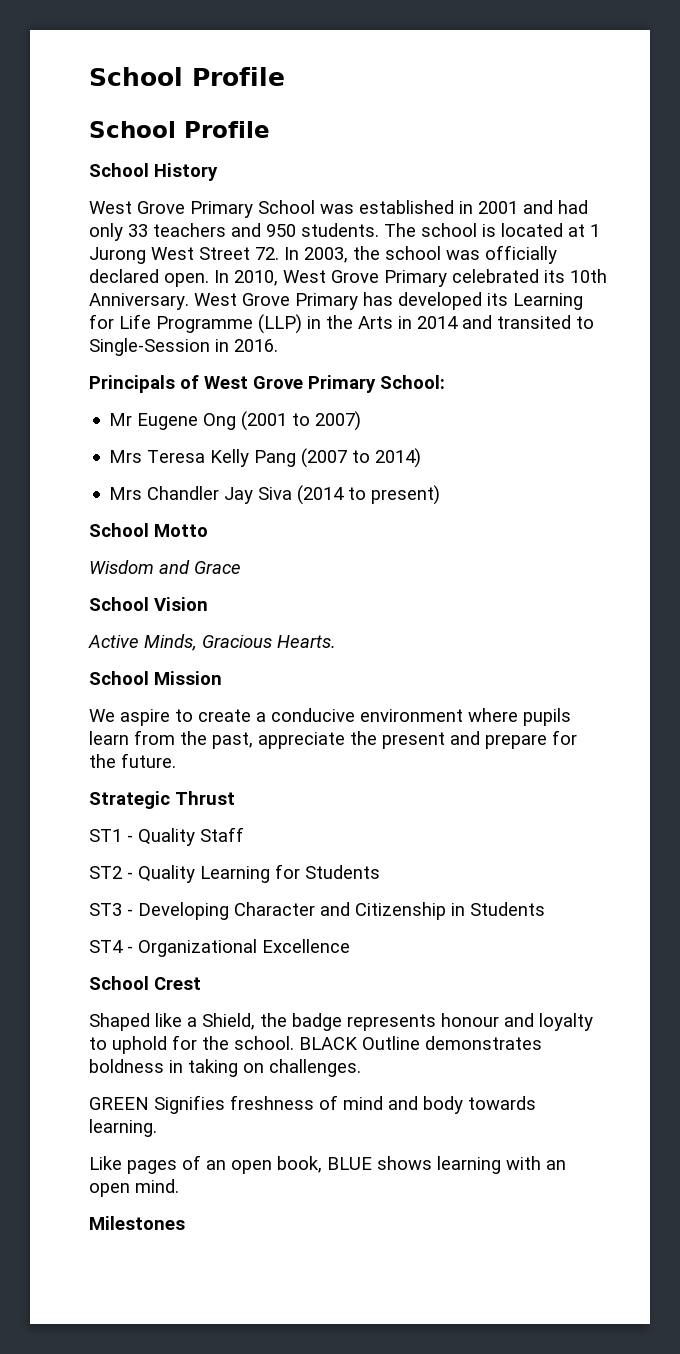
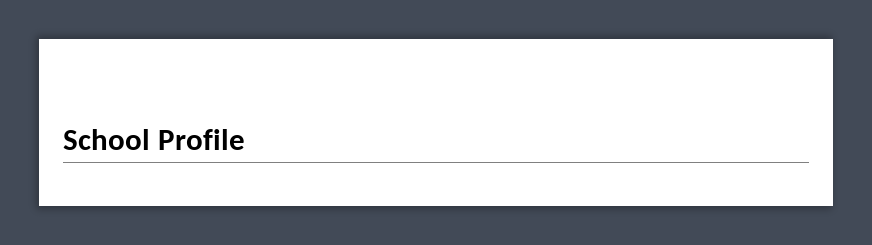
[89,67,285,86] [89,121,270,138] [89,163,218,181] [89,200,588,218] [89,223,600,241] [89,245,557,264] [89,269,607,287] [89,292,583,310] [89,314,594,334] [89,338,278,356] [89,375,445,393] [109,411,362,431] [109,448,422,468] [109,485,441,505] [89,523,208,537] [89,560,241,574] [89,597,208,611] [88,634,336,651] [89,671,222,685] [89,708,571,726] [89,730,577,749] [89,753,176,768] [89,791,235,809] [89,827,244,846] [89,864,380,883] [89,902,545,920] [89,939,350,957] [89,976,201,990] [89,1013,593,1031] [89,1035,542,1054] [89,1059,361,1077] [89,1095,536,1114] [89,1119,157,1137] [89,1155,566,1174] [89,1179,179,1197] [89,1216,185,1230] School Profile // School Profile // School History // West Grove Primary School was established in 2001 and had only 33 teachers and 950 students. The school is located at 1 Jurong West Street 72. In 2003, the school was officially declared open. In 2010, West Grove Primary celebrated its 10th Anniversary. West Grove Primary has developed its Learning for Life Programme (LLP) in the Arts in 2014 and transited to Single-Session in 2016. // Principals of West Grove Primary School: // Mr Eugene Ong (2001 to 2007) // Mrs Teresa Kelly Pang (2007 to 2014) // Mrs Chandler Jay Siva (2014 to present) // School Motto // Wisdom and Grace // School Vision // Active Minds, Gracious Hearts. // School Mission // We aspire to create a conducive environment where pupils learn from the past, appreciate the present and prepare for the future. // Strategic Thrust // ST1 - Quality Staff // ST2 - Quality Learning for Students // ST3 - Developing Character and Citizenship in Students // ST4 - Organizational Excellence // School Crest // Shaped like a Shield, the badge represents honour and loyalty to uphold for the school. BLACK Outline demonstrates boldness in taking on challenges. // GREEN Signifies freshness of mind and body towards learning. // Like pages of an open book, BLUE shows learning with an open mind. // Milestones -> [63,129,246,150] School Profile

